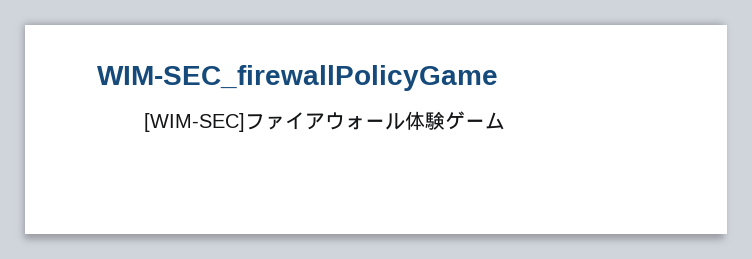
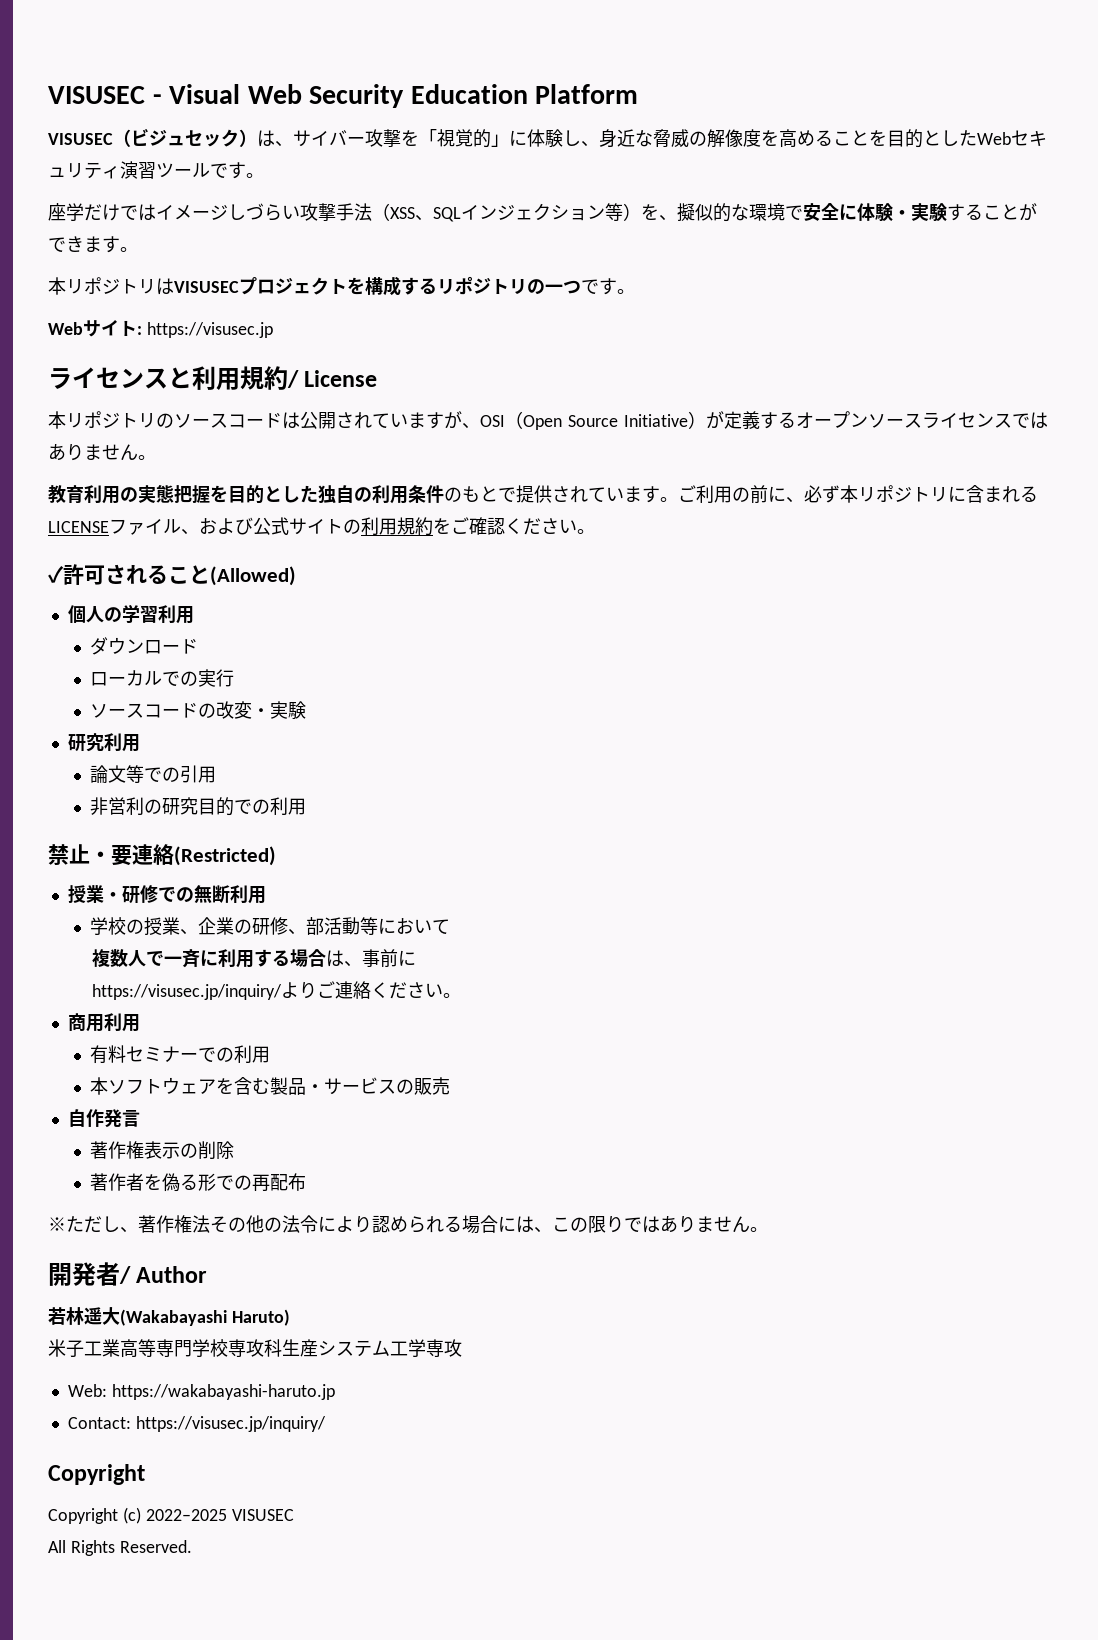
[97,65,498,91] [143,111,505,132] WIM-SEC_firewallPolicyGame // [WIM-SEC]ファイアウォール体験ゲーム -> [48,84,639,108] [48,128,1047,148] [48,161,264,179] [48,203,1037,222] [48,236,138,253] [48,276,635,296] [48,320,273,338] [48,366,378,390] [48,411,1048,430] [48,443,156,461] [48,484,1038,504] [48,517,595,536] [48,564,296,586] [67,604,194,624] [89,637,198,655] [89,669,234,687] [89,701,306,720] [67,733,140,752] [89,765,216,783] [89,797,306,816] [48,844,276,866] [67,885,266,904] [89,917,450,936] [92,949,417,968] [92,981,462,1000] [67,1013,140,1032] [89,1045,270,1064] [89,1077,450,1095] [67,1109,140,1128] [89,1141,234,1159] [89,1173,306,1192] [48,1215,768,1234] [48,1262,208,1286] [48,1307,290,1326] [48,1339,462,1358] [67,1384,335,1400] [67,1416,326,1432] [48,1464,145,1485] [48,1507,294,1524] [48,1540,192,1556] VISUSEC - Visual Web Security Education Platform // VISUSEC（ビジュセック）は、サイバー攻撃を「視覚的」に体験し、身近な脅威の解像度を高めることを目的としたWebセキュリティ演習ツールです。 // 座学だけではイメージしづらい攻撃手法（XSS、SQLインジェクション等）を、擬似的な環境で安全に体験・実験することができます。 // 本リポジトリはVISUSECプロジェクトを構成するリポジトリの一つです。 // Webサイト: https://visusec.jp // ライセンスと利用規約/ License // 本リポジトリのソースコードは公開されていますが、OSI（Open Source Initiative）が定義するオープンソースライセンスではありません。 // 教育利用の実態把握を目的とした独自の利用条件のもとで提供されています。ご利用の前に、必ず本リポジトリに含まれるLICENSEファイル、および公式サイトの利用規約をご確認ください。 // ✓許可されること(Allowed) // 個人の学習利用 // ダウンロード // ローカルでの実行 // ソースコードの改変・実験 // 研究利用 // 論文等での引用 // 非営利の研究目的での利用 // 禁止・要連絡(Restricted) // 授業・研修での無断利用 // 学校の授業、企業の研修、部活動等において // 複数人で一斉に利用する場合は、事前に // https://visusec.jp/inquiry/よりご連絡ください。 // 商用利用 // 有料セミナーでの利用 // 本ソフトウェアを含む製品・サービスの販売 // 自作発言 // 著作権表示の削除 // 著作者を偽る形での再配布 // ※ただし、著作権法その他の法令により認められる場合には、この限りではありません。 // 開発者/ Author // 若林遥大(Wakabayashi Haruto) // 米子工業高等専門学校専攻科生産システム工学専攻 // Web: https://wakabayashi-haruto.jp // Contact: https://visusec.jp/inquiry/ // Copyright // Copyright (c) 2022–2025 VISUSEC // All Rights Reserved.

